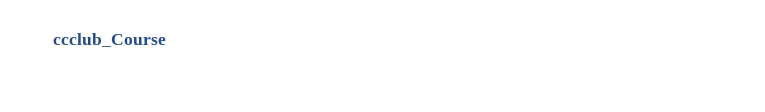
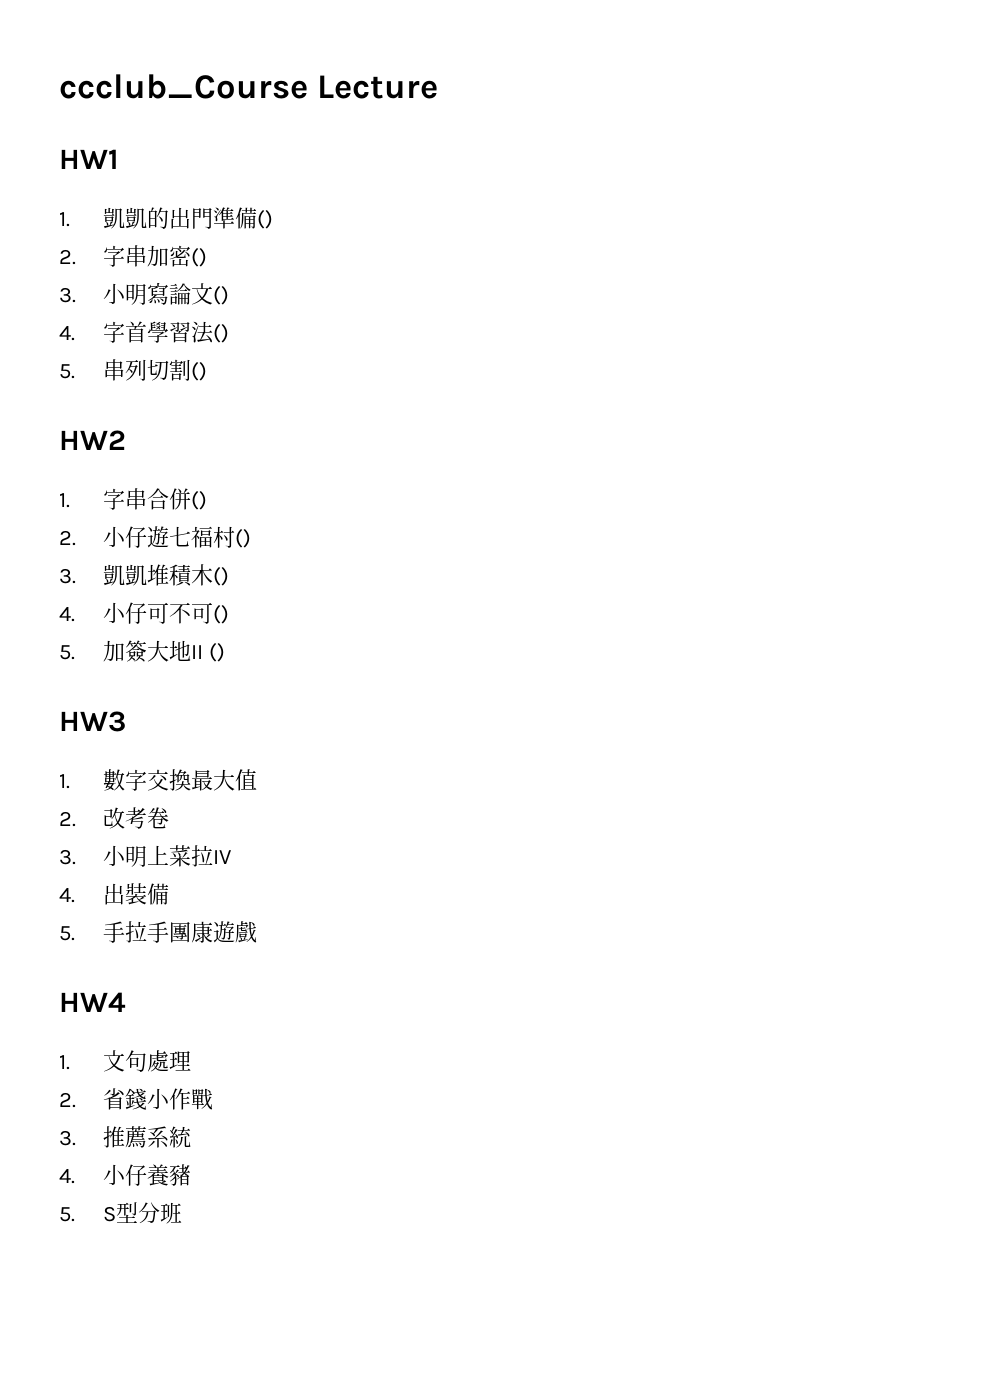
(166, 40) none -> [317,75,439,99] [59,149,119,169] [59,207,273,229] [59,245,207,267] [59,282,229,305] [59,321,229,344] [59,359,207,381] [59,430,126,450] [59,488,207,510] [59,526,251,548] [59,564,229,587] [59,602,229,624] [59,640,225,662] [59,711,126,732] [59,769,257,791] [59,807,169,829] [59,845,231,867] [59,883,169,905] [59,921,257,943] [59,992,126,1012] [59,1050,191,1072] [59,1088,213,1110] [59,1126,191,1148] [59,1164,191,1186] [59,1202,182,1224] Lecture // HW1 // 1.凱凱的出門準備() // 2.字串加密() // 3.小明寫論文() // 4.字首學習法() // 5.串列切割() // HW2 // 1.字串合併() // 2.小仔遊七福村() // 3.凱凱堆積木() // 4.小仔可不可() // 5.加簽大地II () // HW3 // 1.數字交換最大值 // 2.改考卷 // 3.小明上菜拉IV // 4.出裝備 // 5.手拉手團康遊戲 // HW4 // 1.文句處理 // 2.省錢小作戰 // 3.推薦系統 // 4.小仔養豬 // 5. S型分班

